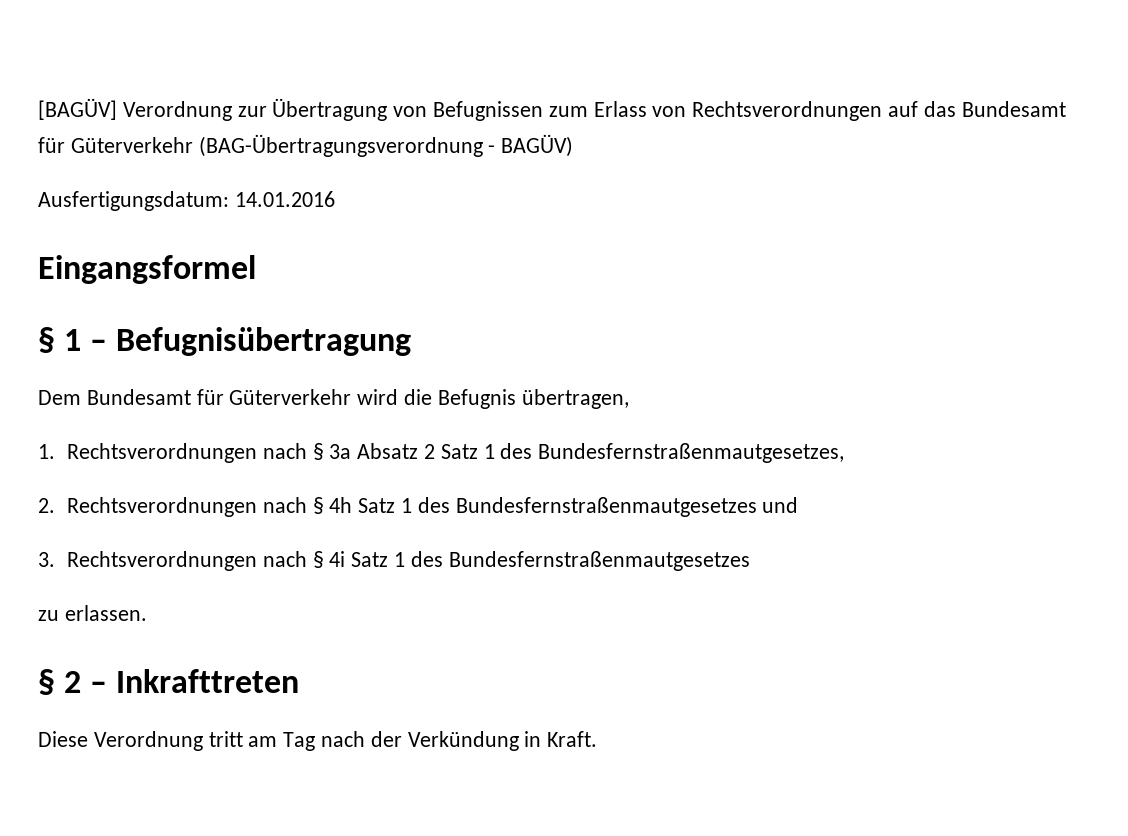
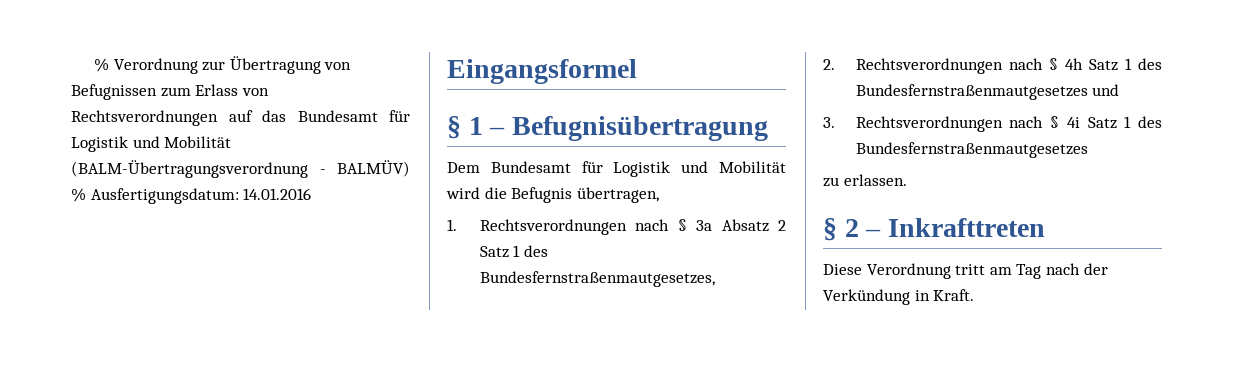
[38,98,117,120] [BAGÜV] -> [94,58,110,72] %
[70,134,574,157] Güterverkehr (BAG-Übertragungsverordnung - BAGÜV) // -> [71,136,232,152] [71,160,410,178] [71,188,86,202] Logistik und Mobilität (BALM-Übertragungsverordnung - BALMÜV) %
[229,389,352,405] Güterverkehr -> [613,161,786,177] Logistik und Mobilität

